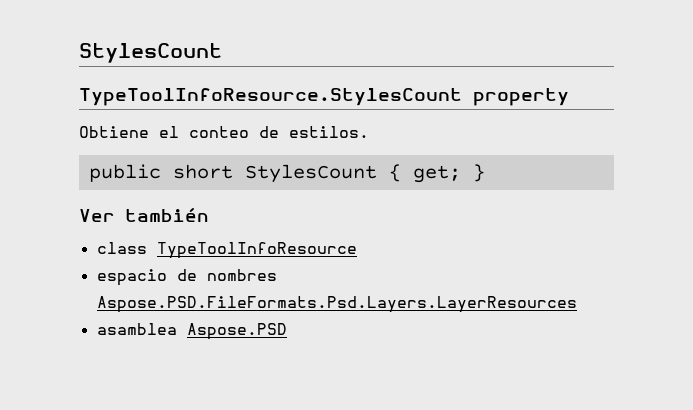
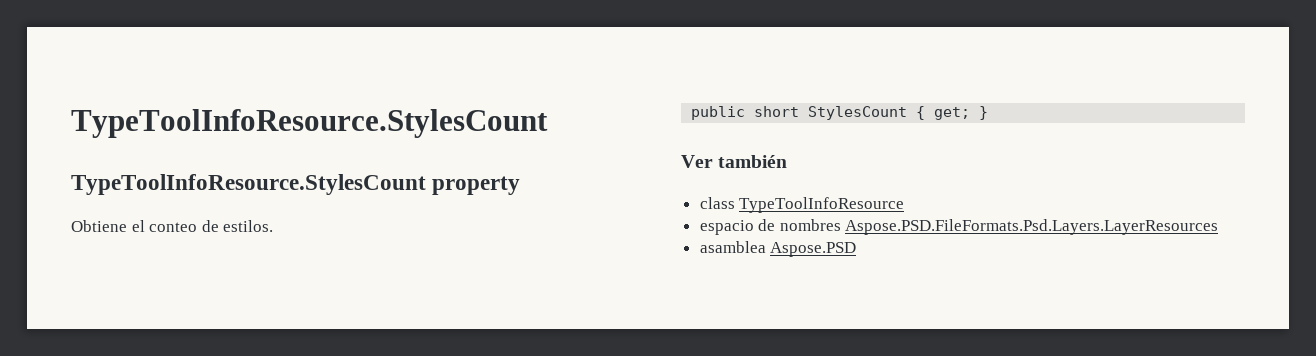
[79,43,222,63] StylesCount -> [71,109,548,138] TypeToolInfoResource.StylesCount

